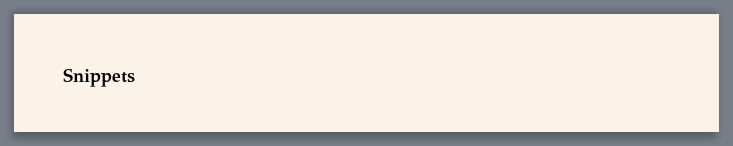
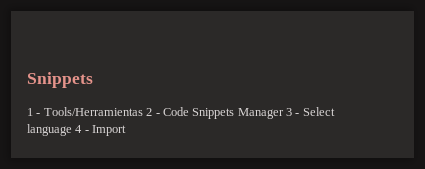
[63,68,135,87] Snippets -> [27,72,93,88] [27,107,335,119] [27,124,127,136] Snippets // 1 - Tools/Herramientas 2 - Code Snippets Manager 3 - Select language 4 - Import

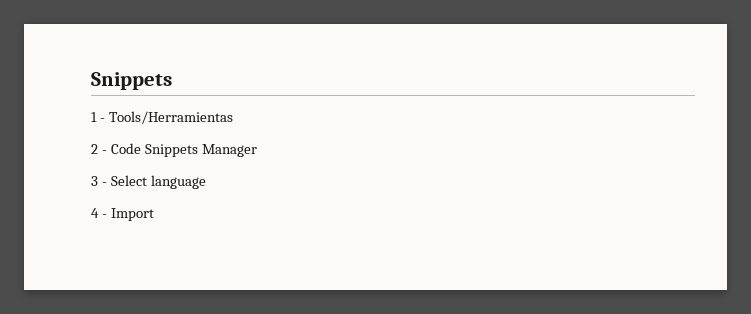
(143, 111) none -> (233, 117) //
(284, 113) none -> (257, 150) //
(72, 130) none -> (206, 182) //

